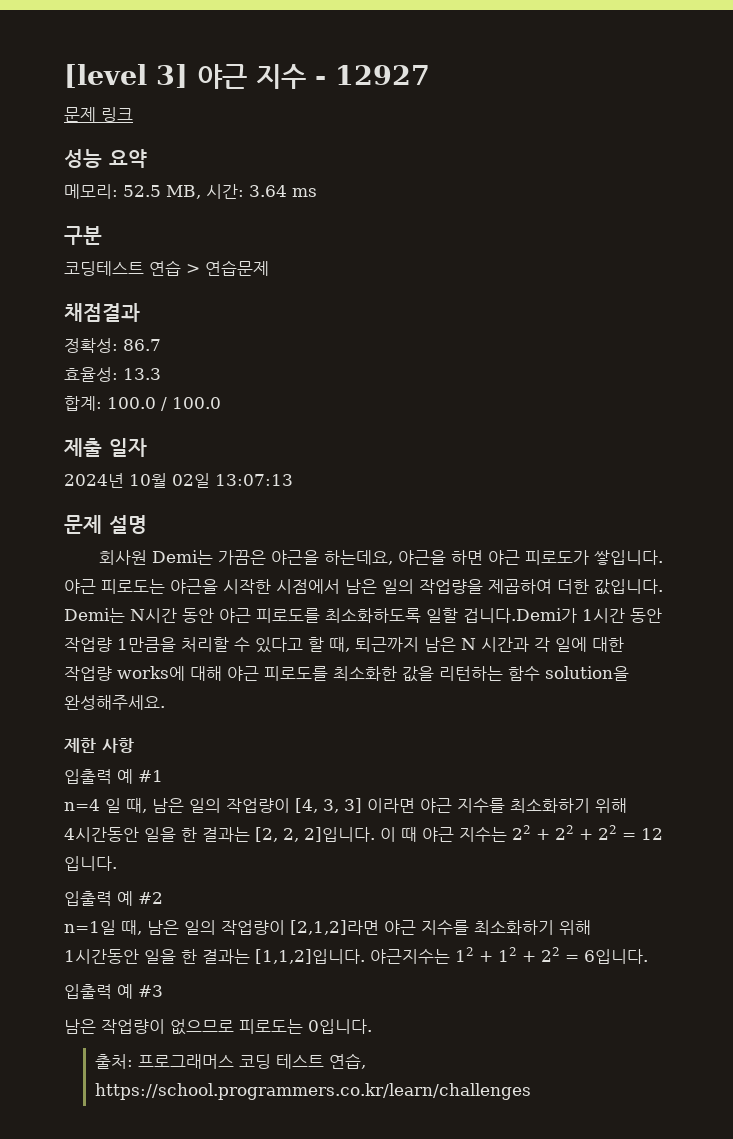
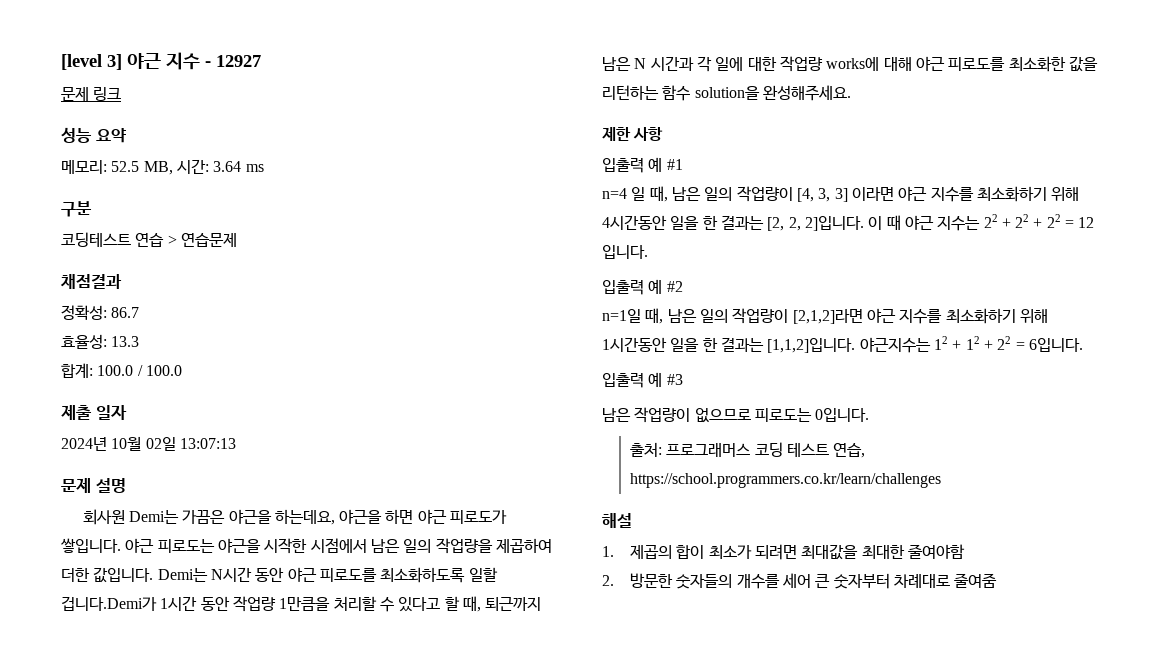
(532, 1091) none -> [602,513,632,528] [602,544,966,560] [602,573,998,589] // 해설 // 1. 제곱의 합이 최소가 되려면 최대값을 최대한 줄여야함 // 2. 방문한 숫자들의 개수를 세어 큰 숫자부터 차례대로 줄여줌

